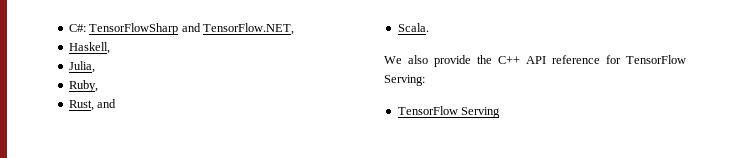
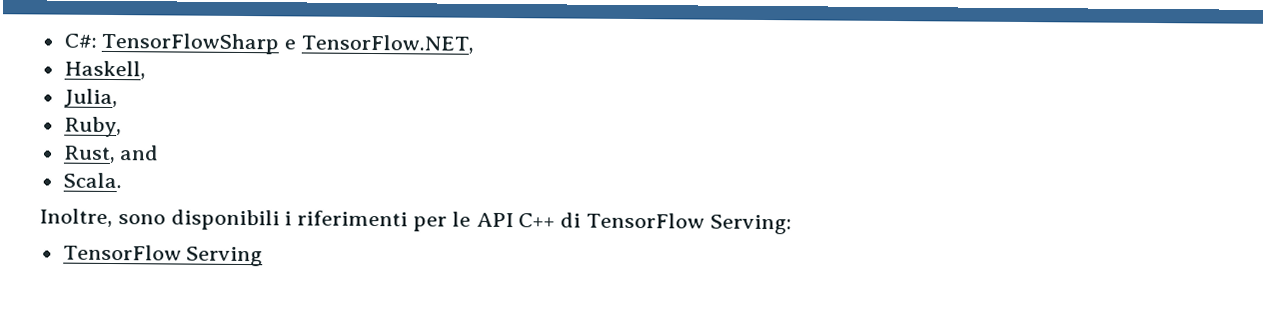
[181,23,201,32] and -> [284,39,297,50] e
[384,55,621,67] We also provide the C++ API reference for -> [39,208,582,232] Inoltre, sono disponibili i riferimenti per le API C++ di

